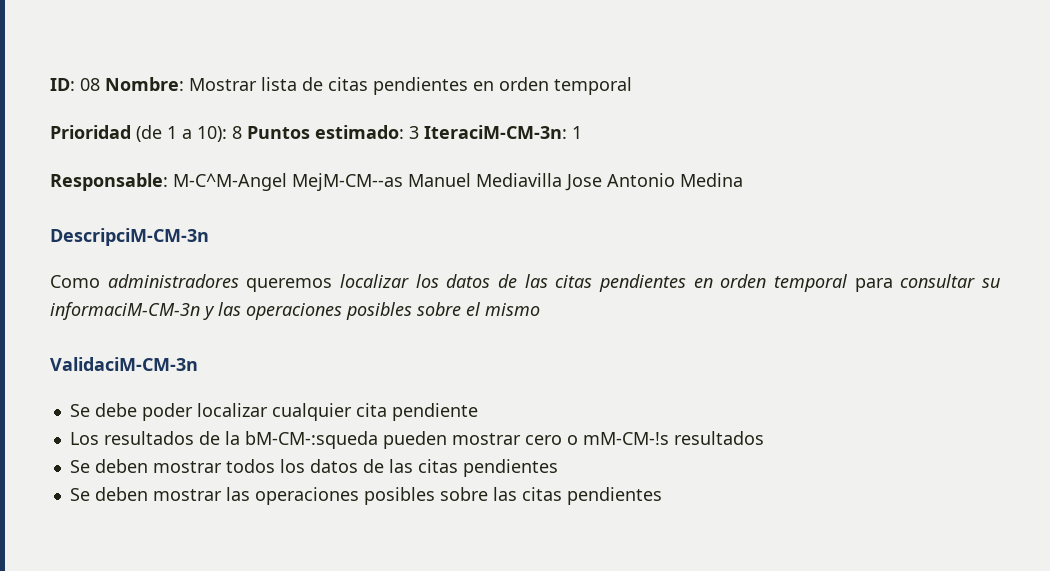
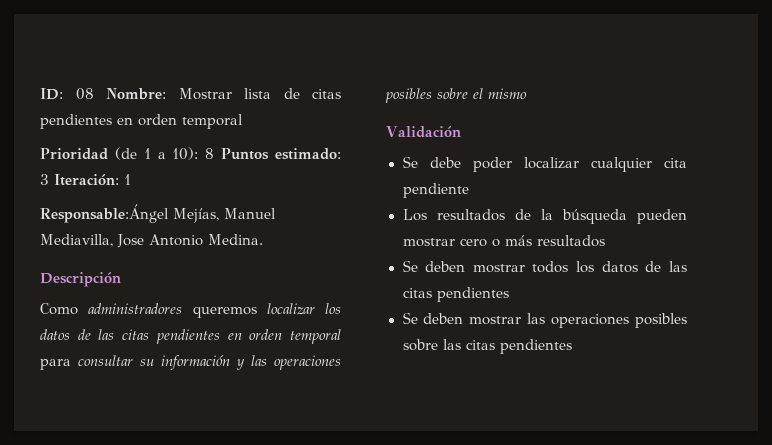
[424,125,567,139] IteraciM-CM-3n: -> [54,174,119,186] Iteración:
[50,173,743,191] [50,228,209,246] Responsable: M-C^M-Angel MejM-CM--as Manuel Mediavilla Jose Antonio Medina // DescripciM-CM-3n -> [40,204,276,223] [40,234,263,248] [40,272,121,287] Responsable:Ángel Mejías, Manuel Mediavilla, Jose Antonio Medina. // Descripción
[50,302,200,320] informaciM-CM-3n -> [161,355,230,370] información
[50,357,198,371] ValidaciM-CM-3n -> [386,126,461,138] Validación
[244,431,378,449] bM-CM-:squeda -> [561,209,627,224] búsqueda
[582,432,669,445] mM-CM-!s -> [504,235,532,246] más

